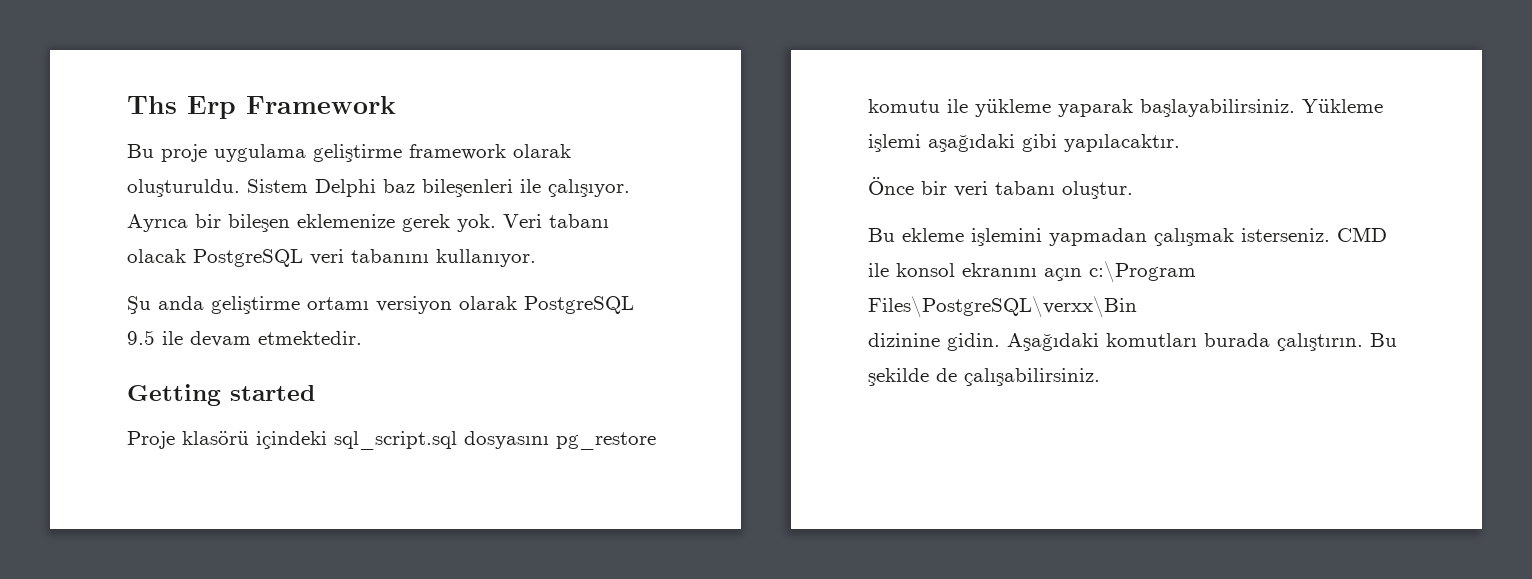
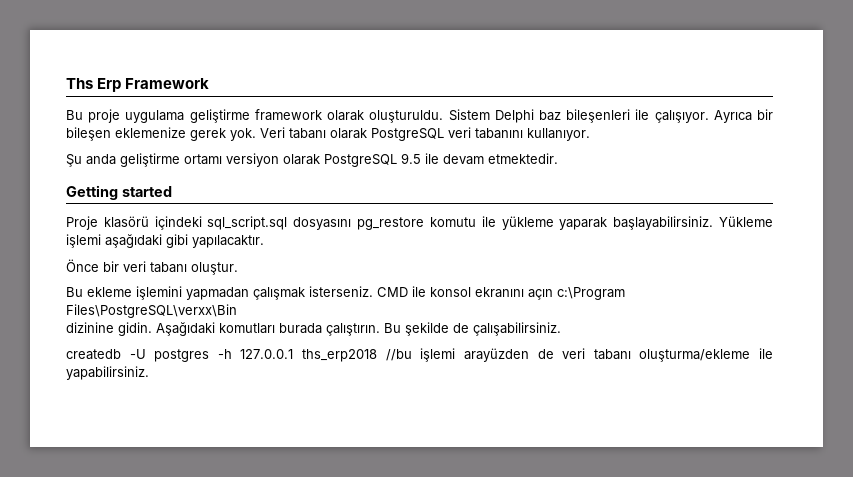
[127,249,186,263] olacak -> [330,128,367,139] olarak
(1100, 377) none -> [66,348,774,362] [66,366,149,380] // createdb -U postgres -h 127.0.0.1 ths_erp2018 //bu işlemi arayüzden de veri tabanı oluşturma/ekleme ile yapabilirsiniz.

